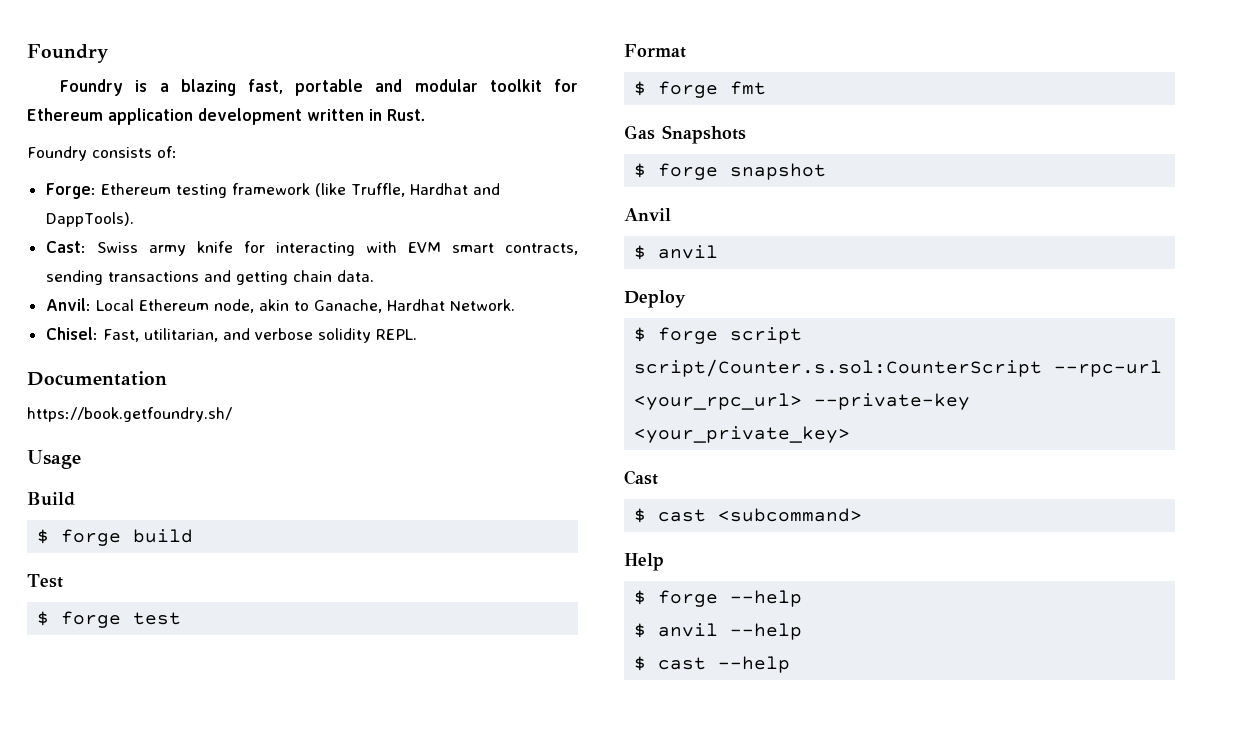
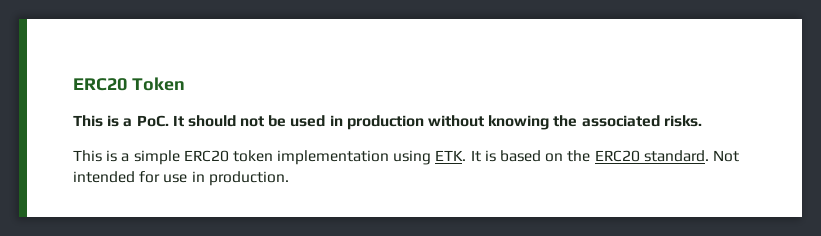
[27,44,109,63] [60,79,579,96] [27,108,426,125] [27,146,177,161] [45,183,500,199] [45,212,134,227] [45,241,578,256] [45,270,374,285] [45,298,515,313] [45,327,417,343] [27,371,167,386] [27,407,232,422] [27,450,81,469] [27,492,75,506] [37,529,194,546] [27,574,63,588] [37,611,182,628] [624,44,686,58] [634,81,767,98] [624,125,746,144] [634,163,827,180] [624,208,671,221] [634,245,719,260] [624,290,686,308] [634,327,803,344] [634,359,1163,377] [634,393,971,410] [634,426,851,443] [624,470,658,485] [634,508,863,523] [624,553,664,571] [634,590,803,607] [634,623,803,640] [634,656,791,673] Foundry // Foundry is a blazing fast, portable and modular toolkit for Ethereum application development written in Rust. // Foundry consists of: // Forge: Ethereum testing framework (like Truffle, Hardhat and DappTools). // Cast: Swiss army knife for interacting with EVM smart contracts, sending transactions and getting chain data. // Anvil: Local Ethereum node, akin to Ganache, Hardhat Network. // Chisel: Fast, utilitarian, and verbose solidity REPL. // Documentation // https://book.getfoundry.sh/ // Usage // Build // $ forge build // Test // $ forge test // Format // $ forge fmt // Gas Snapshots // $ forge snapshot // Anvil // $ anvil // Deploy // $ forge script script/Counter.s.sol:CounterScript --rpc-url <your_rpc_url> --private-key <your_private_key> // Cast // $ cast <subcommand> // Help // $ forge --help // $ anvil --help // $ cast --help -> [73,77,185,91] [73,115,702,130] [73,150,739,165] [73,171,289,186] ERC20 Token // This is a PoC. It should not be used in production without knowing the associated risks. // This is a simple ERC20 token implementation using ETK. It is based on the ERC20 standard. Not intended for use in production.

